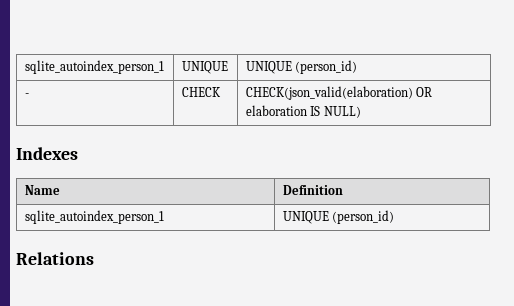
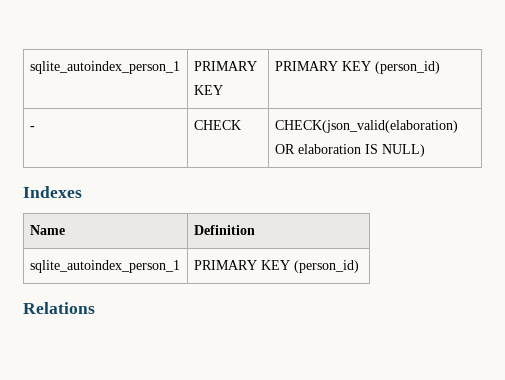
[24,60,164,74] [181,61,228,74] [245,61,292,74] sqlite_autoindex_person_1 | UNIQUE | UNIQUE -> [29,61,180,74] [193,61,257,71] [193,85,223,95] [274,61,371,71] sqlite_autoindex_person_1 | PRIMARY KEY | PRIMARY KEY
[282,211,329,224] UNIQUE -> [193,260,290,270] PRIMARY KEY

